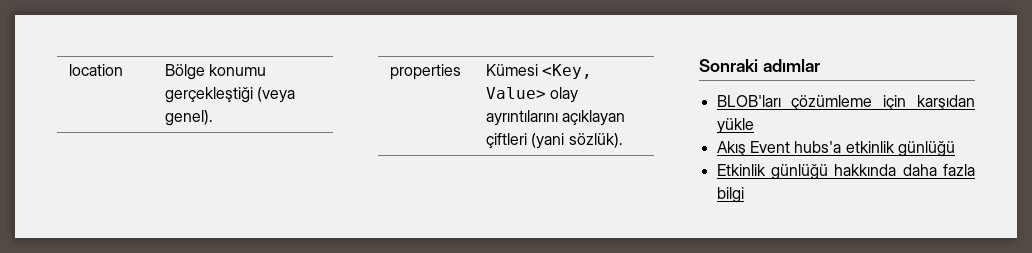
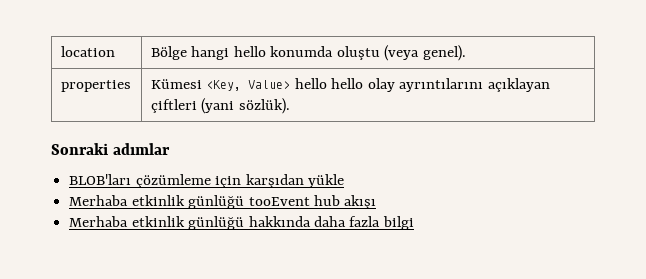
[209,64,267,76] [165,87,254,103] konumu gerçekleştiği -> [191,46,380,60] hangi hello konumda oluştu
(547, 93) none -> [294,78,364,89] hello hello
[716,141,955,157] [716,164,766,176] Akış Event hubs'a etkinlik günlüğü // Etkinlik -> [69,195,377,209] [69,216,185,227] Merhaba etkinlik günlüğü tooEvent hub akışı // Merhaba etkinlik

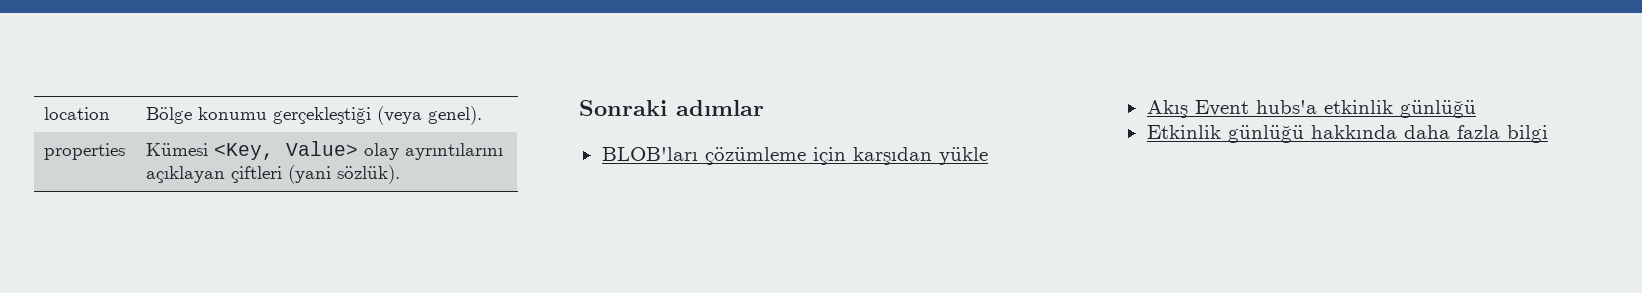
[191,46,380,60] hangi hello konumda oluştu -> [198,107,372,124] konumu gerçekleştiği
[294,78,364,89] hello hello -> (359, 148) none
[69,195,377,209] [69,216,185,227] Merhaba etkinlik günlüğü tooEvent hub akışı // Merhaba etkinlik -> [1146,100,1476,118] [1146,125,1221,139] Akış Event hubs'a etkinlik günlüğü // Etkinlik

